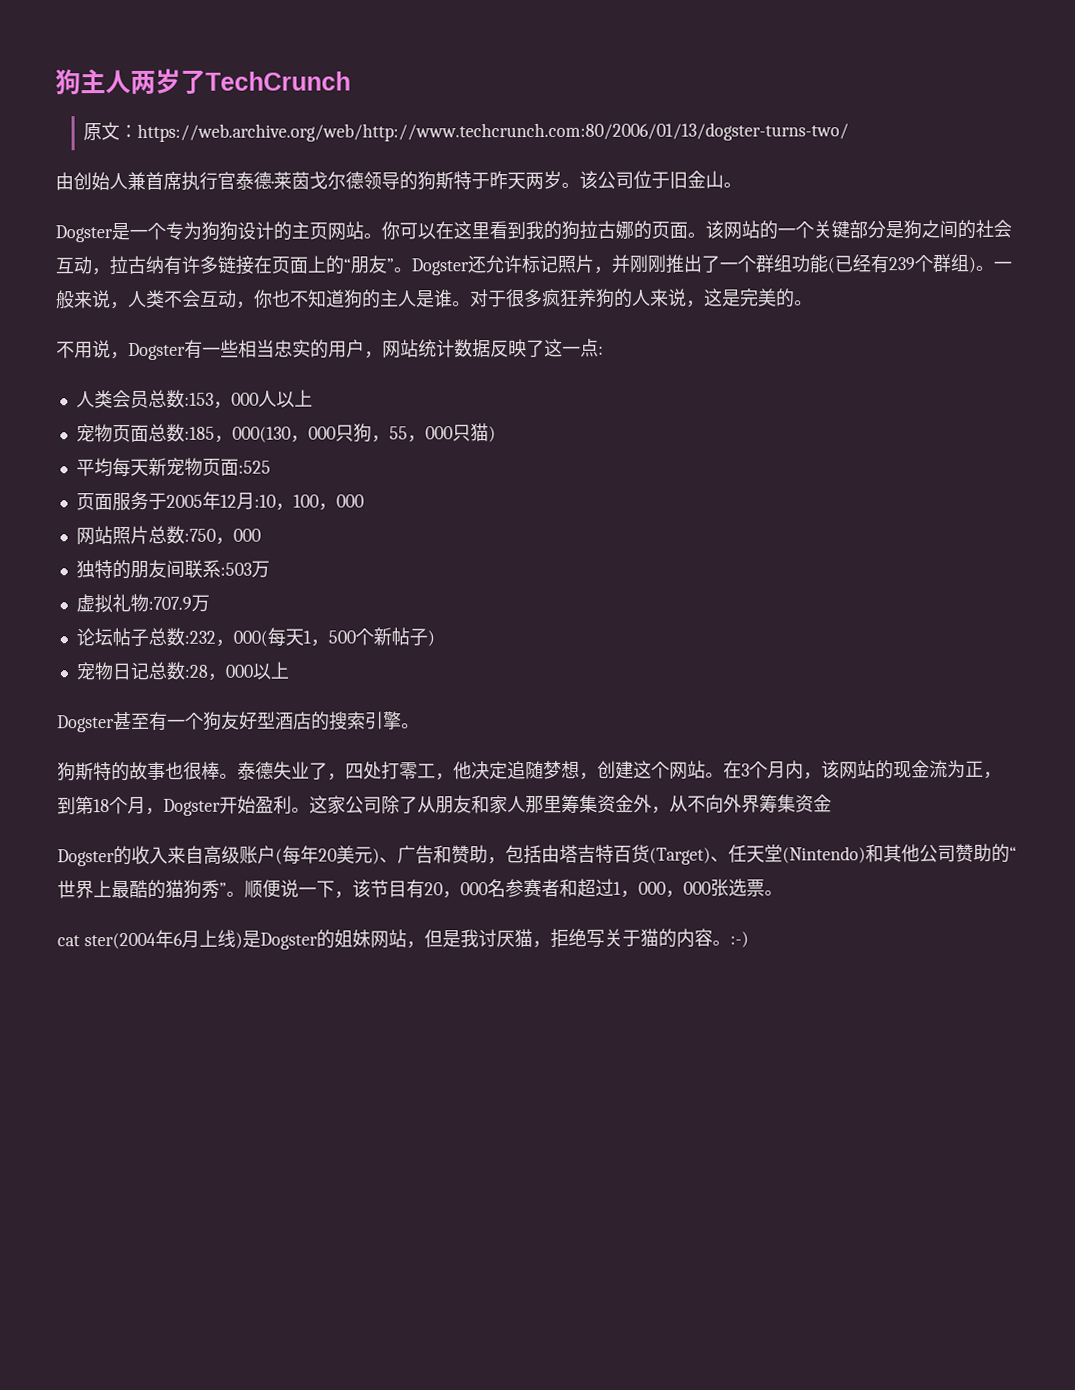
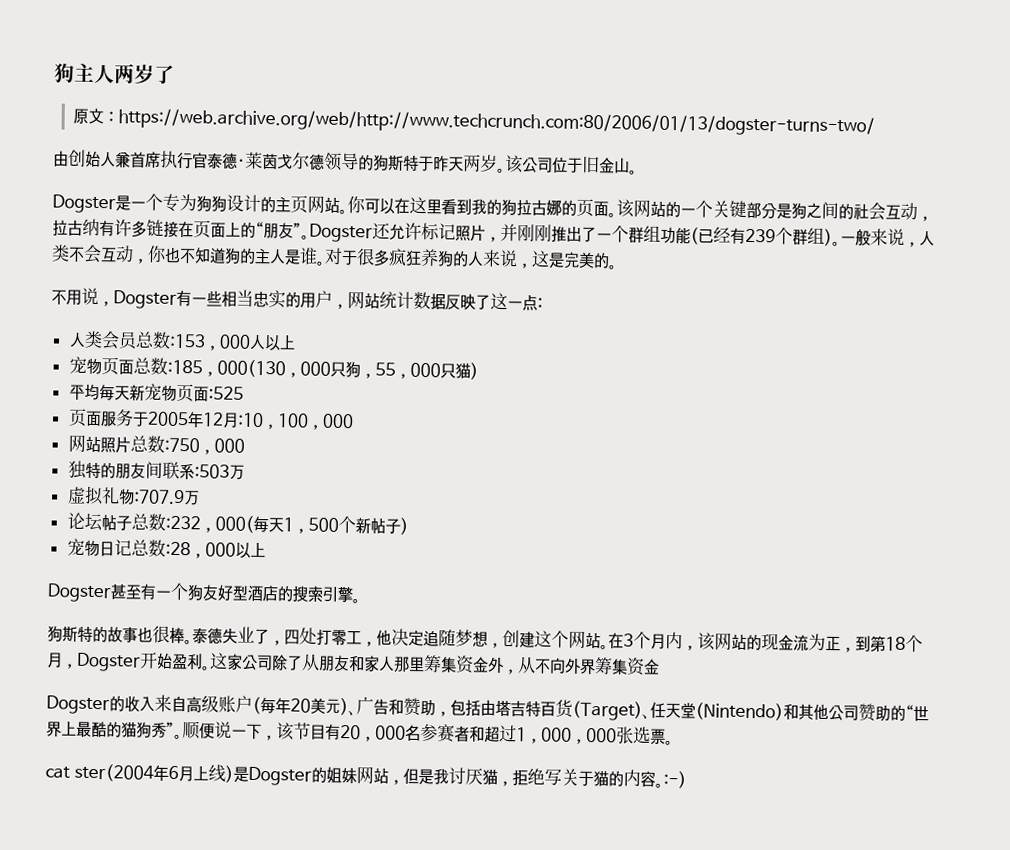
[205,71,351,91] TechCrunch -> (175, 74) none

